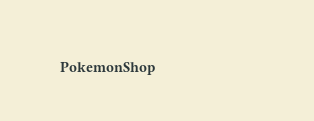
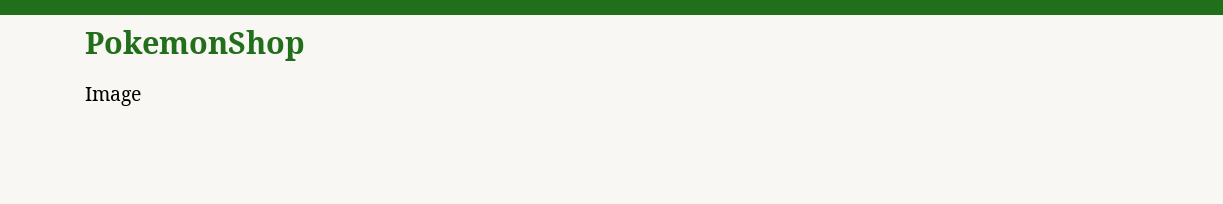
(155, 68) none -> [85,87,141,106] // Image

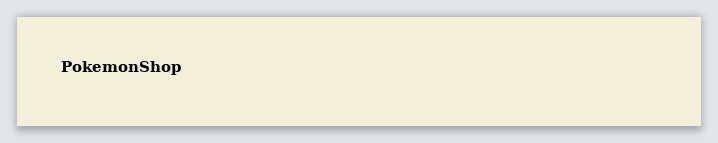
[85,87,141,106] // Image -> (181, 68) none

